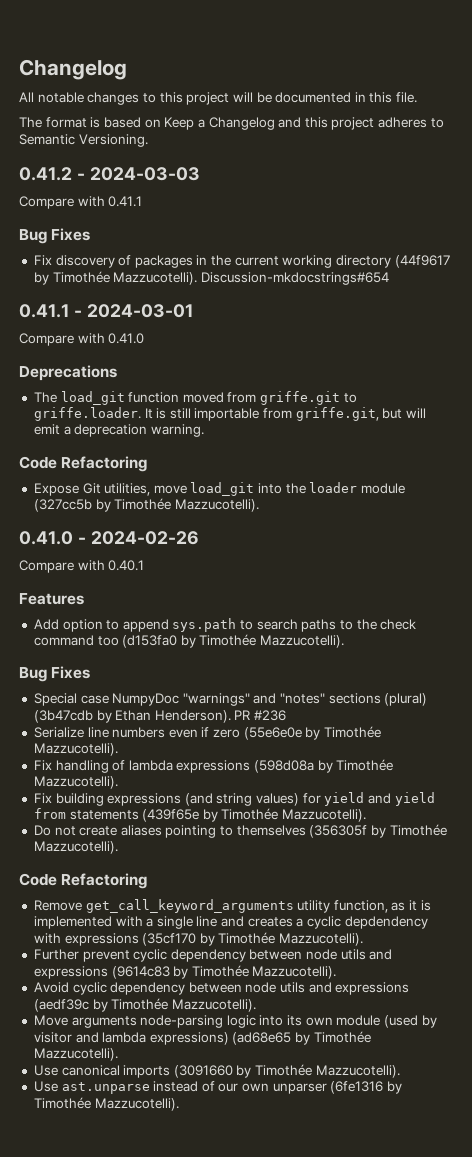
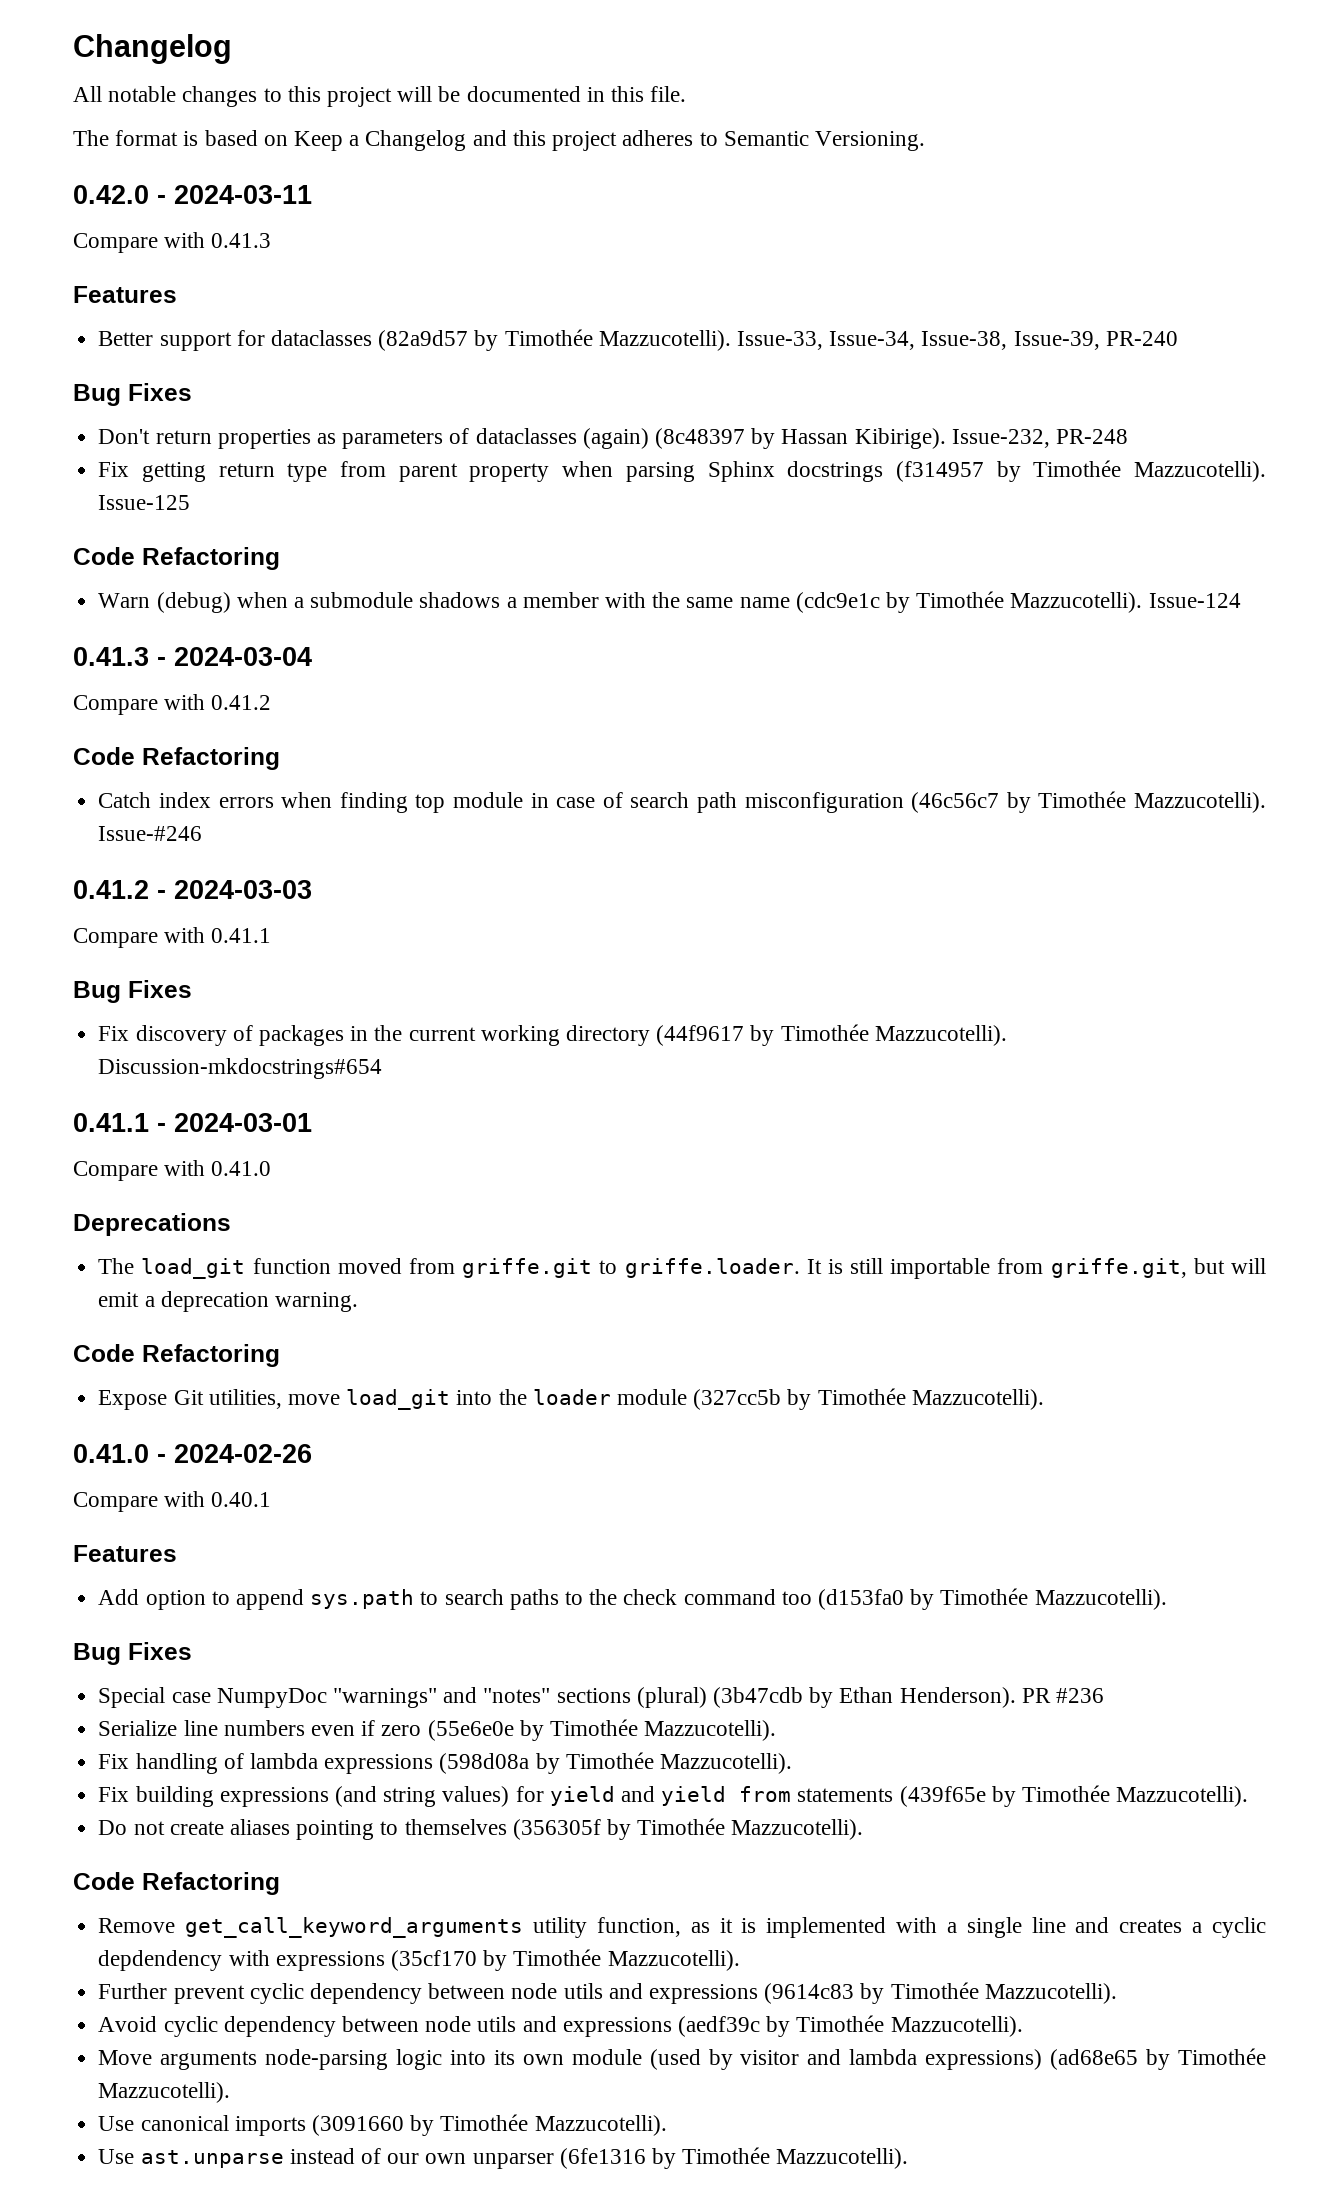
(148, 140) none -> [73,185,312,204] [73,232,272,253] [73,286,177,303] [98,329,1178,351] [73,383,192,406] [98,428,1129,449] [98,460,1266,482] [98,495,191,510] [73,547,280,570] [98,591,1241,613] [73,647,312,666] [73,694,272,715] [73,747,280,770] [98,791,1267,813] [98,826,203,841] // 0.42.0 - 2024-03-11 // Compare with 0.41.3 // Features // Better support for dataclasses (82a9d57 by Timothée Mazzucotelli). Issue-33, Issue-34, Issue-38, Issue-39, PR-240 // Bug Fixes // Don't return properties as parameters of dataclasses (again) (8c48397 by Hassan Kibirige). Issue-232, PR-248 // Fix getting return type from parent property when parsing Sphinx docstrings (f314957 by Timothée Mazzucotelli). Issue-125 // Code Refactoring // Warn (debug) when a submodule shadows a member with the same name (cdc9e1c by Timothée Mazzucotelli). Issue-124 // 0.41.3 - 2024-03-04 // Compare with 0.41.2 // Code Refactoring // Catch index errors when finding top module in case of search path misconfiguration (46c56c7 by Timothée Mazzucotelli). Issue-#246

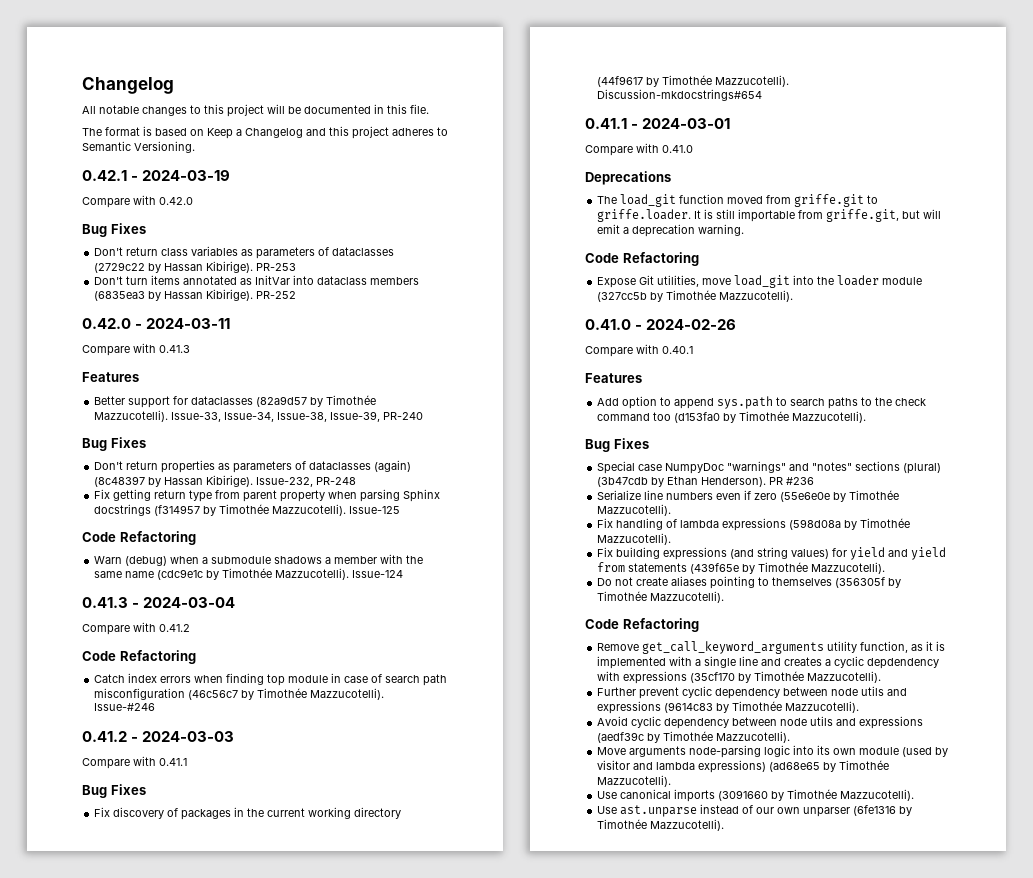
(925, 141) none -> [82,170,231,181] [82,195,193,208] [82,223,146,237] [94,246,395,259] [94,261,297,273] [94,275,420,285] [94,289,297,301] // 0.42.1 - 2024-03-19 // Compare with 0.42.0 // Bug Fixes // Don't return class variables as parameters of dataclasses (2729c22 by Hassan Kibirige). PR-253 // Don't turn items annotated as InitVar into dataclass members (6835ea3 by Hassan Kibirige). PR-252

